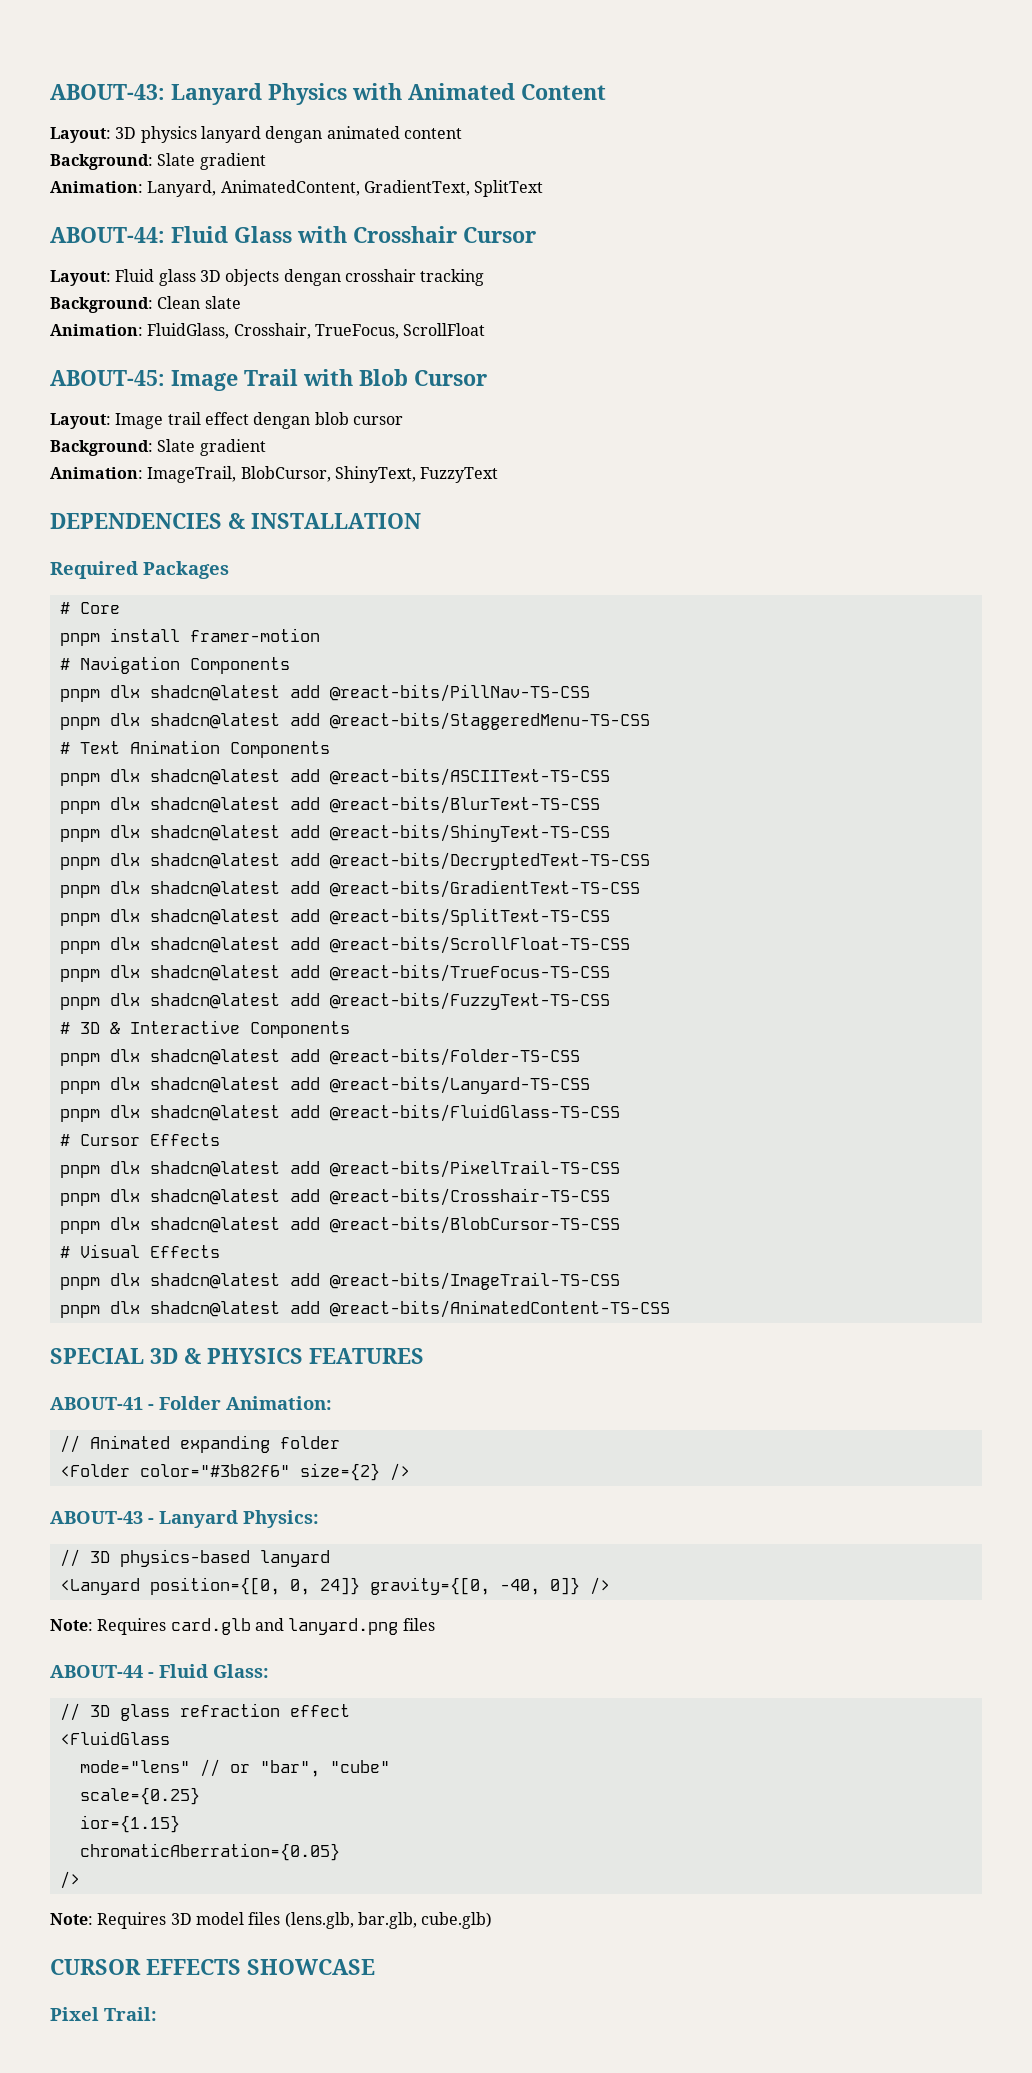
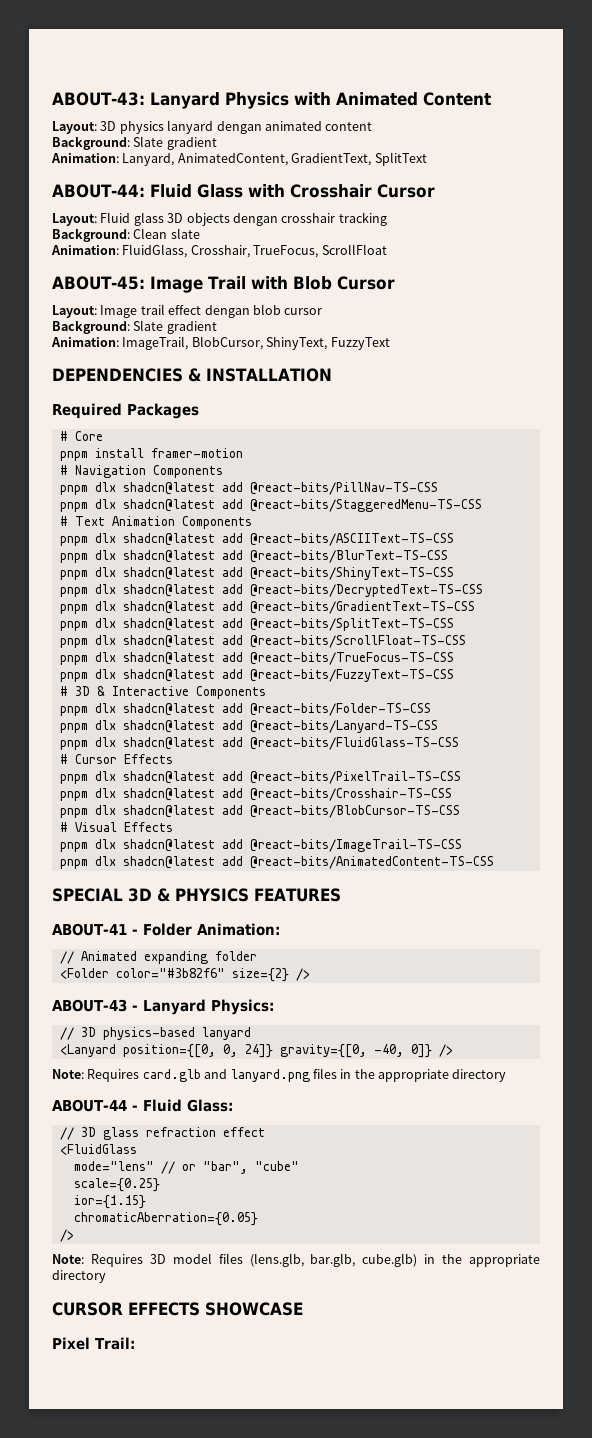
(435, 1624) none -> [340,1069,507,1082] in the appropriate directory
(493, 1920) none -> [424,1254,540,1267] [52,1270,106,1283] in the appropriate directory

